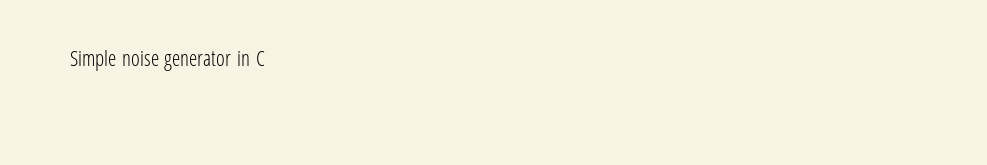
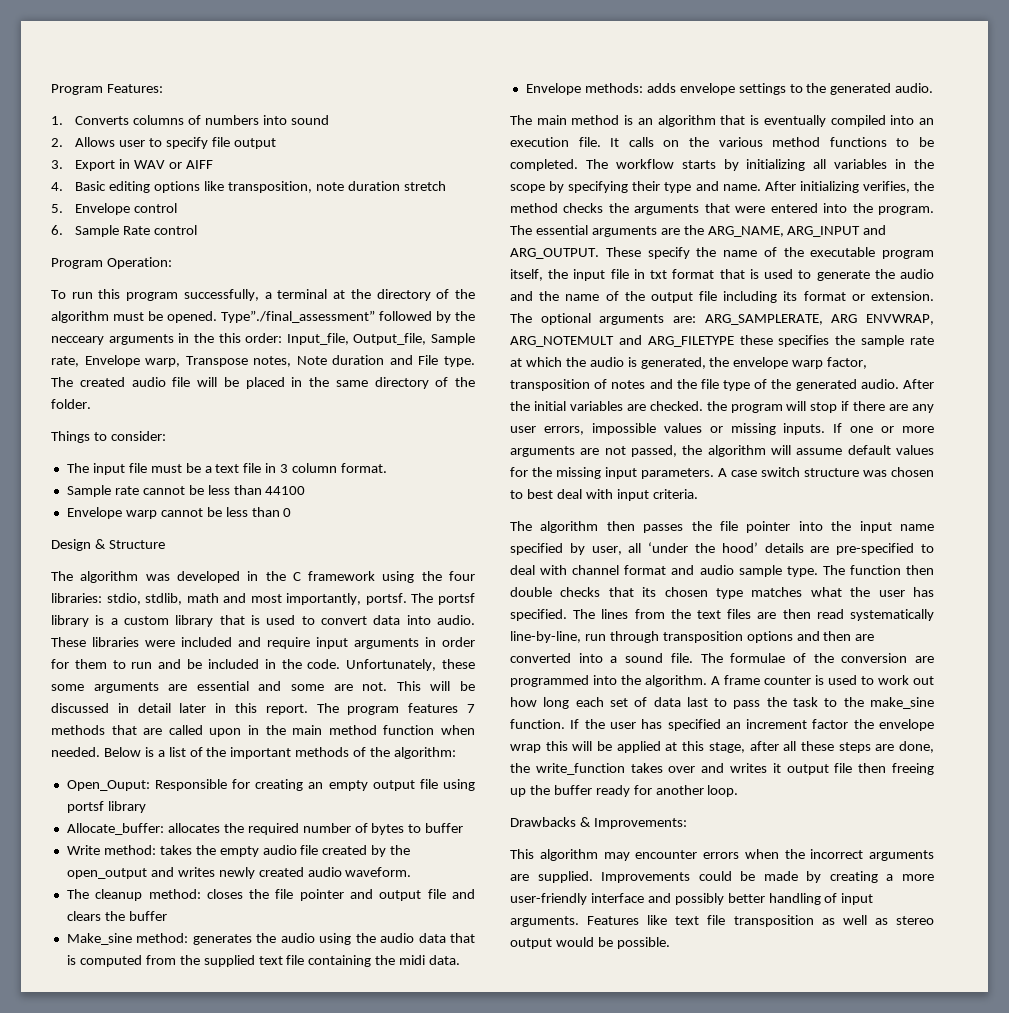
[70,50,265,71] Simple noise generator in C -> [51,84,163,95] [51,115,329,125] [51,137,276,149] [51,159,214,171] [51,181,446,193] [51,203,178,215] [51,225,198,237] [51,257,172,269] [51,289,476,301] [51,310,475,323] [51,333,475,345] [51,355,475,367] [51,377,475,389] [51,399,91,409] [51,431,166,443] [66,463,388,475] [66,485,306,497] [66,507,292,519] [51,539,165,551] [51,571,476,583] [51,593,475,605] [51,615,475,627] [51,637,475,649] [51,659,475,671] [51,681,476,693] [51,703,476,715] [51,725,476,737] [51,747,457,759] [66,779,476,791] [66,801,146,813] [66,823,464,835] [66,845,411,857] [66,867,412,879] [66,889,476,901] [66,911,167,921] [66,933,475,945] [66,955,461,967] [525,83,934,95] [510,115,934,127] [510,137,934,147] [510,159,935,171] [510,181,934,193] [510,203,934,215] [510,225,887,237] [510,247,934,259] [510,269,934,281] [510,291,934,303] [510,313,934,325] [510,335,935,347] [510,357,868,369] [510,379,934,391] [510,401,935,413] [510,423,934,435] [510,445,934,457] [510,467,934,479] [510,489,698,501] [510,521,934,533] [510,542,934,555] [510,565,935,577] [510,587,934,599] [510,609,934,621] [510,631,875,643] [510,653,934,663] [510,675,934,687] [510,697,935,709] [510,719,934,731] [510,741,934,753] [510,763,935,775] [510,785,739,797] [510,817,687,829] [510,849,934,861] [510,871,934,883] [510,893,874,905] [510,915,934,927] [510,937,670,949] Program Features: // 1. Converts columns of numbers into sound // 2. Allows user to specify file output // 3. Export in WAV or AIFF // 4. Basic editing options like transposition, note duration stretch // 5. Envelope control // 6. Sample Rate control // Program Operation: // To run this program successfully, a terminal at the directory of the algorithm must be opened. Type”./final_assessment” followed by the necceary arguments in the this order: Input_file, Output_file, Sample rate, Envelope warp, Transpose notes, Note duration and File type. The created audio file will be placed in the same directory of the folder. // Things to consider: // The input file must be a text file in 3 column format. // Sample rate cannot be less than 44100 // Envelope warp cannot be less than 0 // Design & Structure // The algorithm was developed in the C framework using the four libraries: stdio, stdlib, math and most importantly, portsf. The portsf library is a custom library that is used to convert data into audio. These libraries were included and require input arguments in order for them to run and be included in the code. Unfortunately, these some arguments are essential and some are not. This will be discussed in detail later in this report. The program features 7 methods that are called upon in the main method function when needed. Below is a list of the important methods of the algorithm: // Open_Ouput: Responsible for creating an empty output file using portsf library // Allocate_buffer: allocates the required number of bytes to buffer // Write method: takes the empty audio file created by the open_output and writes newly created audio waveform. // The cleanup method: closes the file pointer and output file and clears the buffer // Make_sine method: generates the audio using the audio data that is computed from the supplied text file containing the midi data. // Envelope methods: adds envelope settings to the generated audio. // The main method is an algorithm that is eventually compiled into an execution file. It calls on the various method functions to be completed. The workflow starts by initializing all variables in the scope by specifying their type and name. After initializing verifies, the method checks the arguments that were entered into the program. The essential arguments are the ARG_NAME, ARG_INPUT and ARG_OUTPUT. These specify the name of the executable program itself, the input file in txt format that is used to generate the audio and the name of the output file including its format or extension. The optional arguments are: ARG_SAMPLERATE, ARG ENVWRAP, ARG_NOTEMULT and ARG_FILETYPE these specifies the sample rate at which the audio is generated, the envelope warp factor, transposition of notes and the file type of the generated audio. After the initial variables are checked. the program will stop if there are any user errors, impossible values or missing inputs. If one or more arguments are not passed, the algorithm will assume default values for the missing input parameters. A case switch structure was chosen to best deal with input criteria. // The algorithm then passes the file pointer into the input name specified by user, all ‘under the hood’ details are pre-specified to deal with channel format and audio sample type. The function then double checks that its chosen type matches what the user has specified. The lines from the text files are then read systematically line-by-line, run through transposition options and then are converted into a sound file. The formulae of the conversion are programmed into the algorithm. A frame counter is used to work out how long each set of data last to pass the task to the make_sine function. If the user has specified an increment factor the envelope wrap this will be applied at this stage, after all these steps are done, the write_function takes over and writes it output file then freeing up the buffer ready for another loop. // Drawbacks & Improvements: // This algorithm may encounter errors when the incorrect arguments are supplied. Improvements could be made by creating a more user-friendly interface and possibly better handling of input arguments. Features like text file transposition as well as stereo output would be possible.

